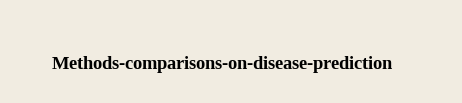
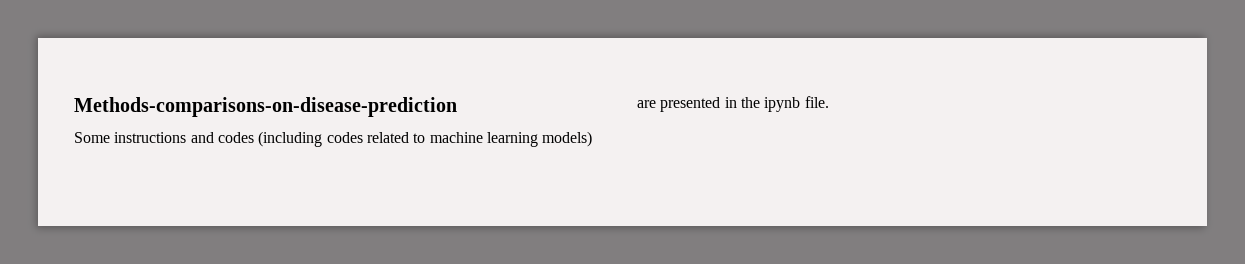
(393, 64) none -> [74,131,593,147] [637,96,829,112] // Some instructions and codes (including codes related to machine learning models) are presented in the ipynb file.

